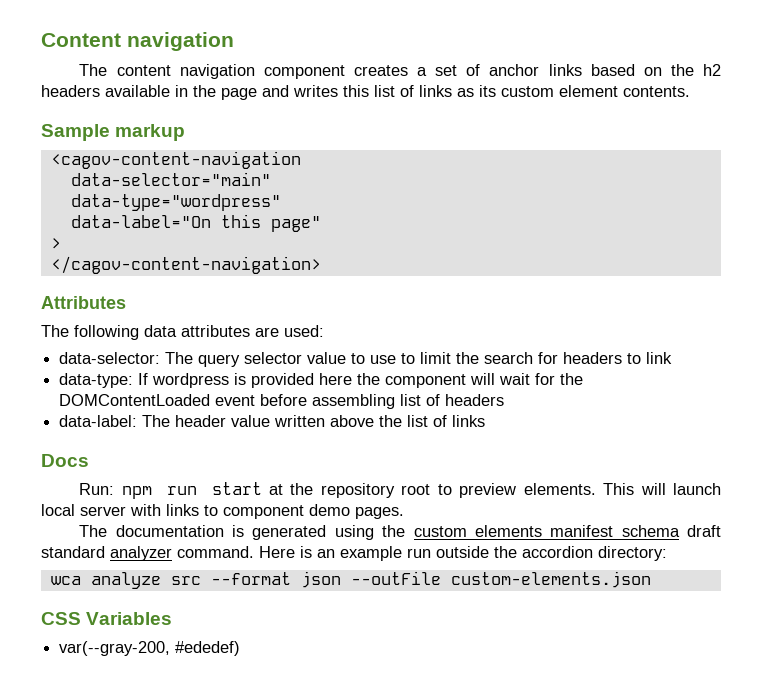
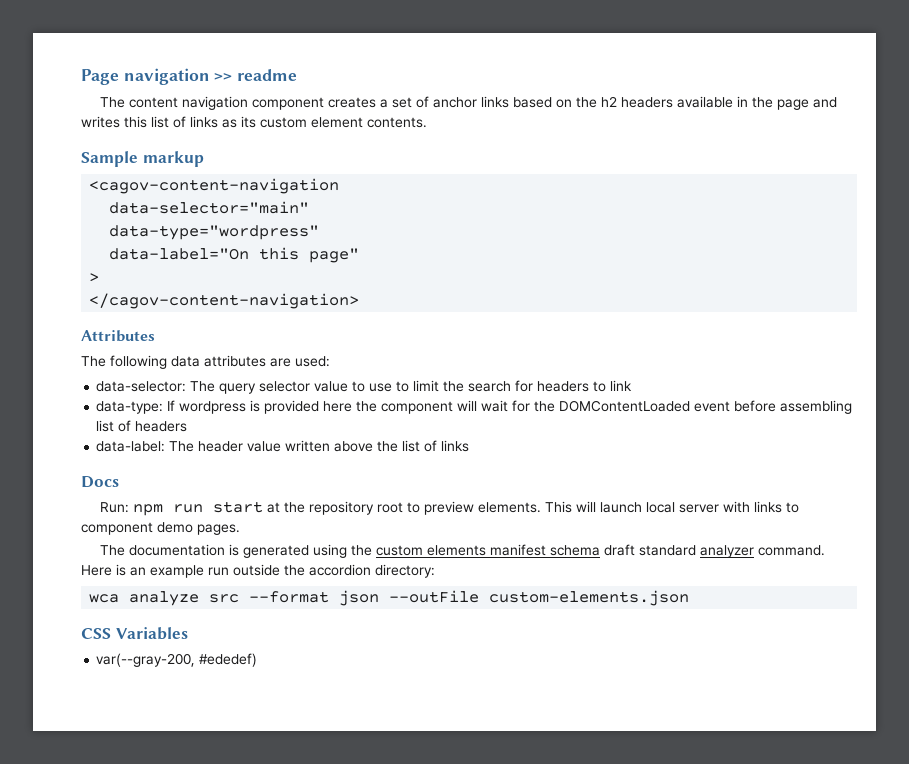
[41,32,234,51] Content navigation -> [81,68,298,85] Page navigation >> readme

